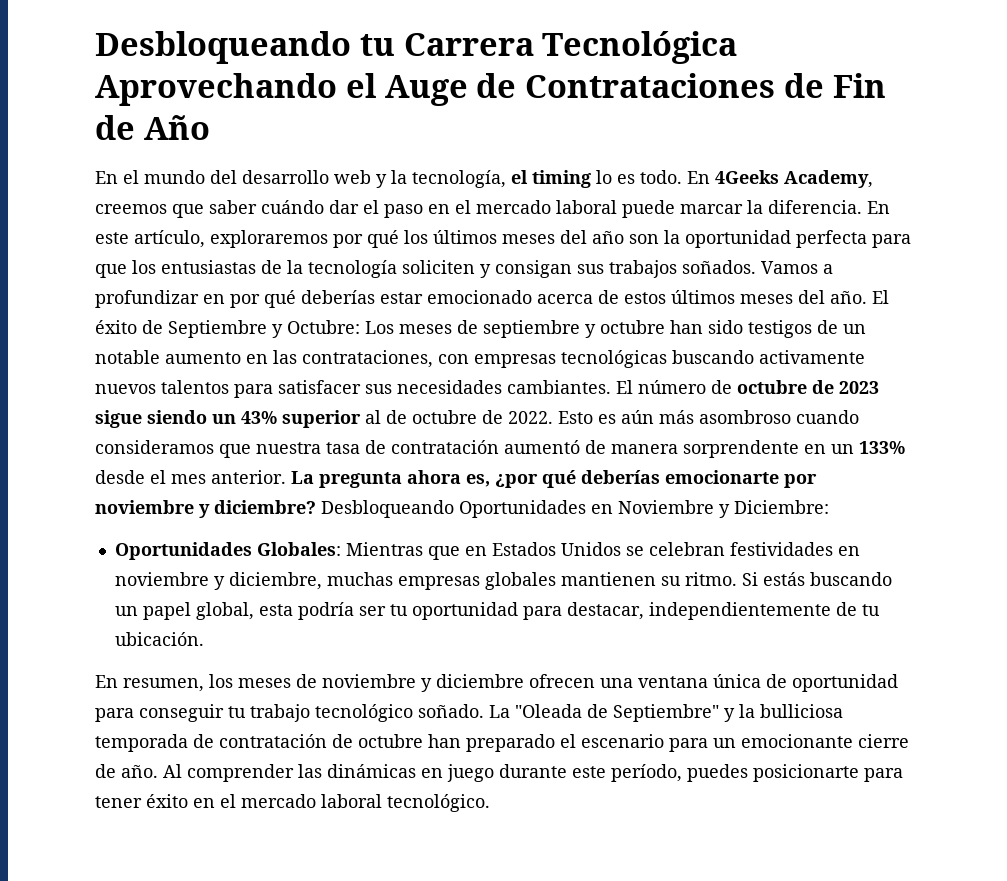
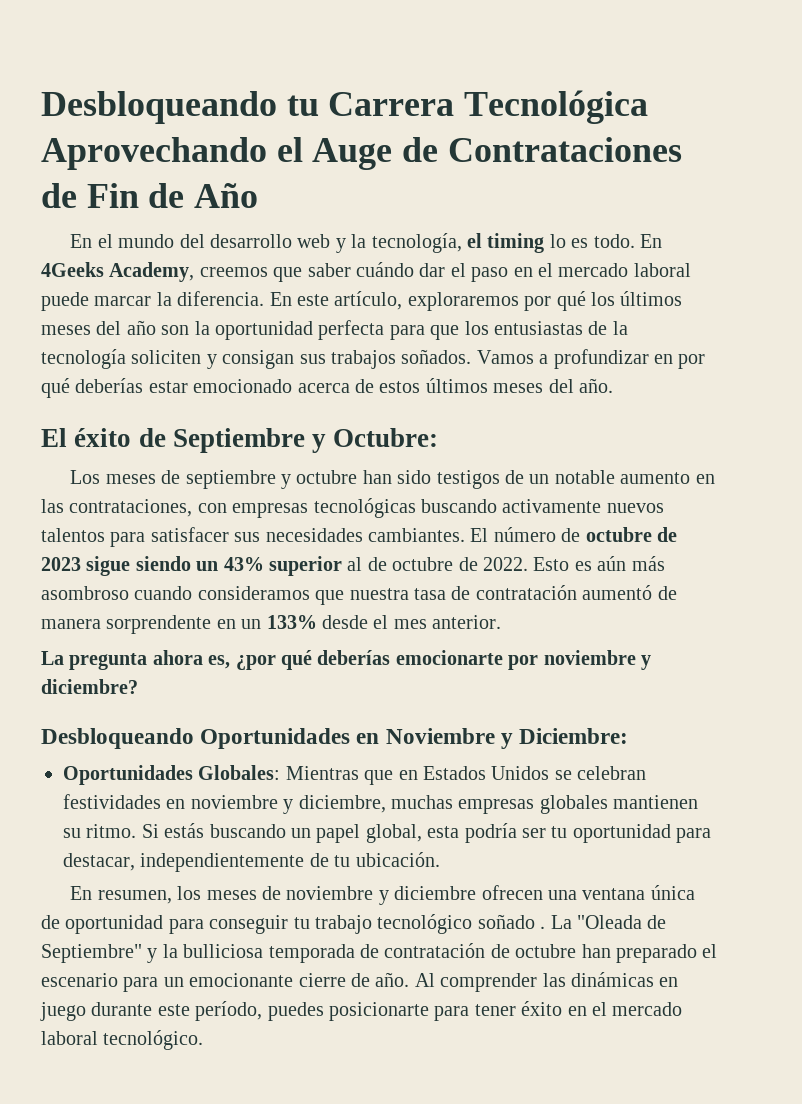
(867, 297) none -> (613, 385) //
(360, 327) none -> (439, 437) //
(286, 477) none -> (502, 622) //
(316, 507) none -> (138, 686) //
[418,704,484,718] soñado. -> [477,914,546,929] soñado .

